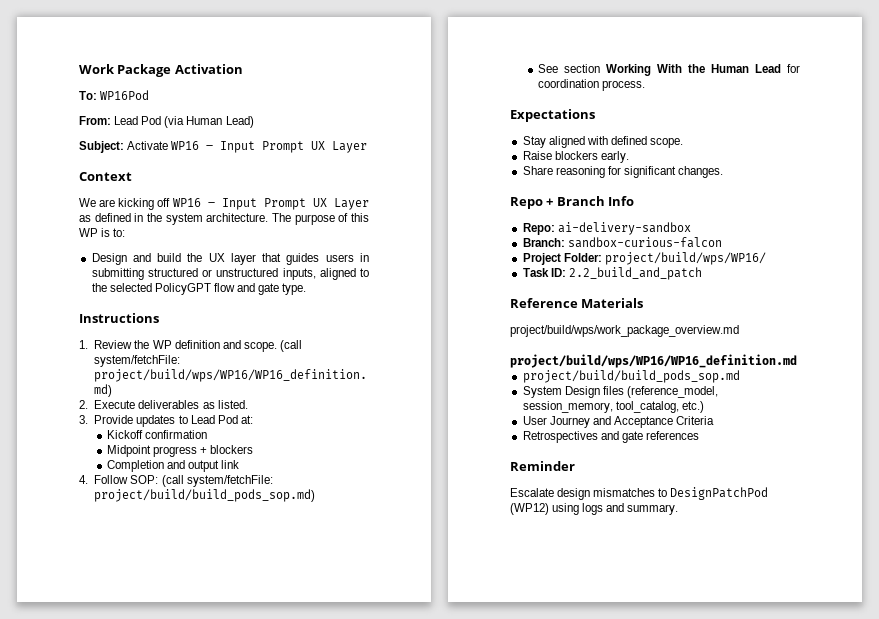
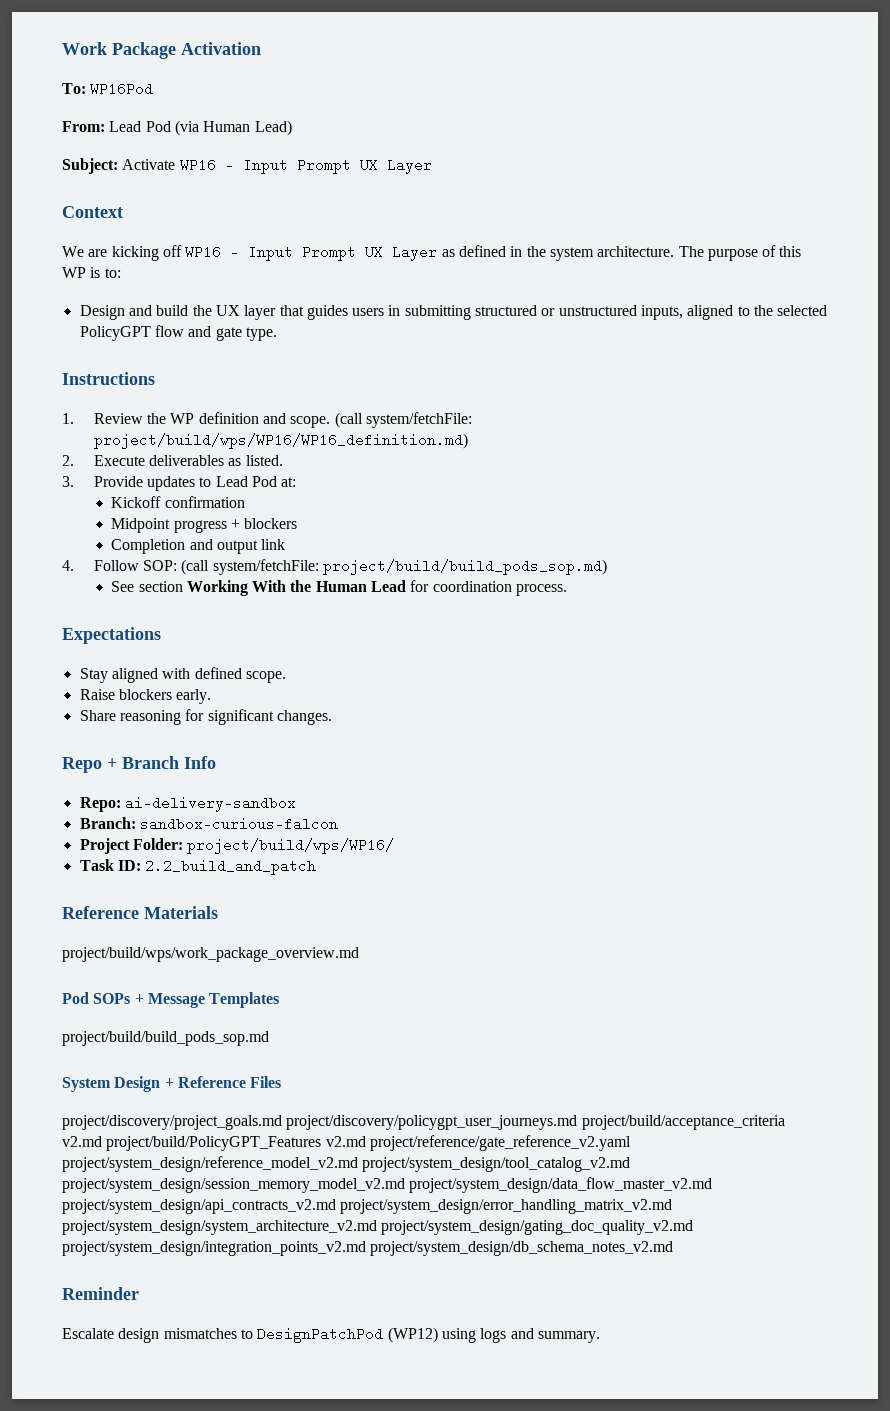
[510,354,797,368] [522,370,740,383] [522,386,718,398] [522,401,704,413] [522,416,715,428] [522,431,699,443] project/build/wps/WP16/WP16_definition.md // project/build/build_pods_sop.md // System Design files (reference_model, session_memory, tool_catalog, etc.) // User Journey and Acceptance Criteria // Retrospectives and gate references -> [62,992,280,1008] [62,1031,269,1046] [62,1076,282,1092] [62,1115,785,1130] [62,1135,631,1151] [62,1156,631,1172] [62,1177,713,1193] [62,1199,673,1214] [62,1220,694,1235] [62,1241,674,1256] Pod SOPs + Message Templates // project/build/build_pods_sop.md // System Design + Reference Files // project/discovery/project_goals.md project/discovery/policygpt_user_journeys.md project/build/acceptance_criteria v2.md project/build/PolicyGPT_Features v2.md project/reference/gate_reference_v2.yaml project/system_design/reference_model_v2.md project/system_design/tool_catalog_v2.md project/system_design/session_memory_model_v2.md project/system_design/data_flow_master_v2.md project/system_design/api_contracts_v2.md project/system_design/error_handling_matrix_v2.md project/system_design/system_architecture_v2.md project/system_design/gating_doc_quality_v2.md project/system_design/integration_points_v2.md project/system_design/db_schema_notes_v2.md

